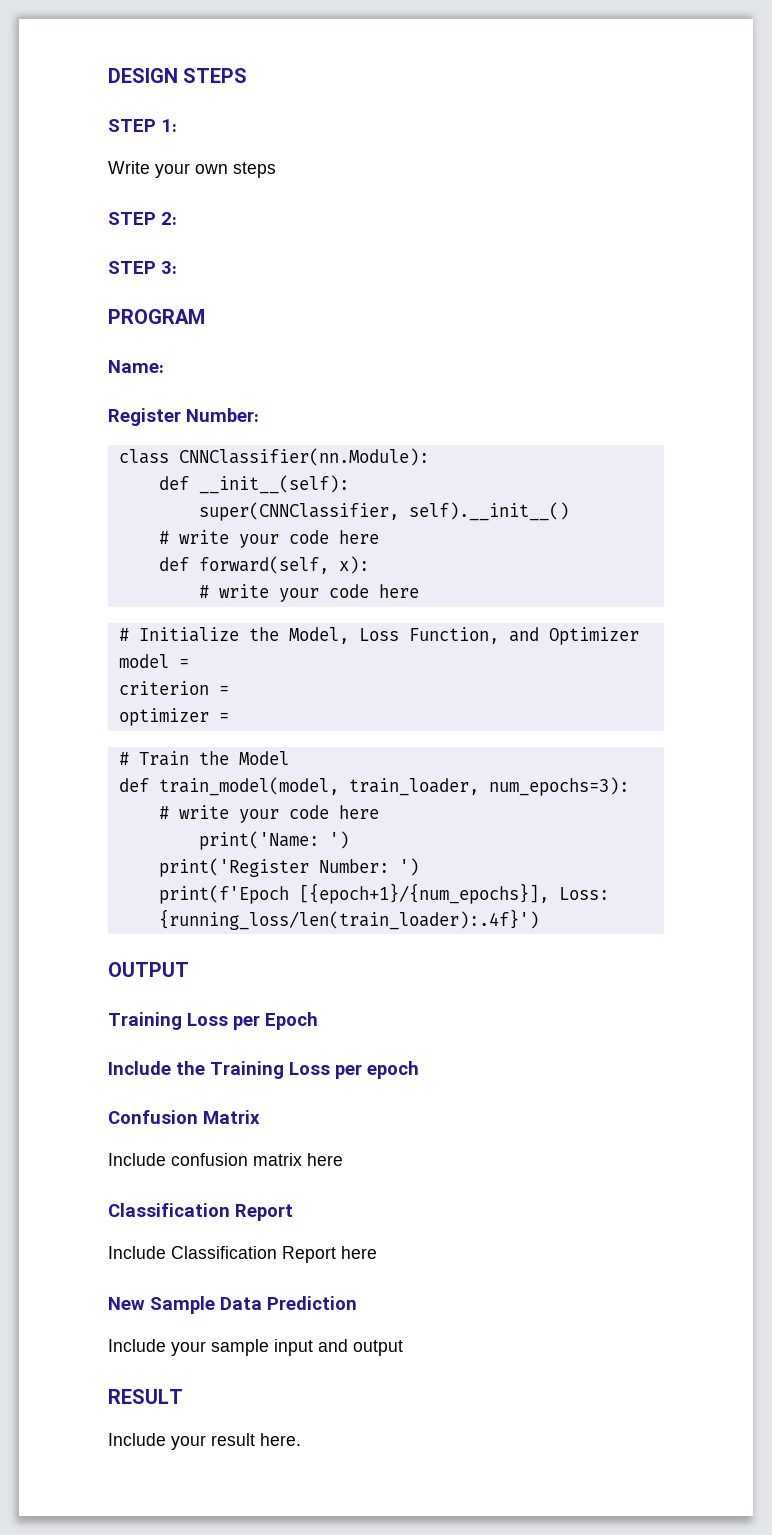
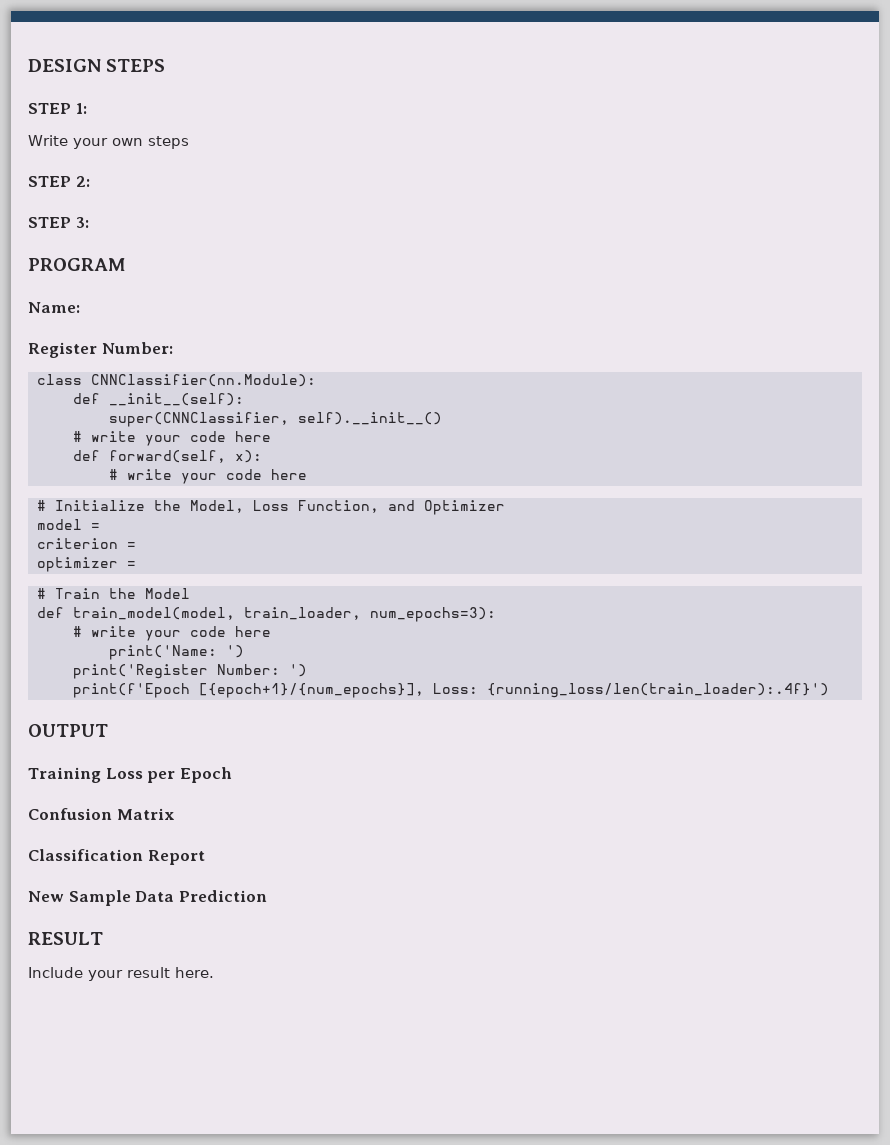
[108,1061,419,1079] [108,1110,260,1124] [108,1153,343,1166] [108,1203,293,1221] [108,1246,377,1263] [108,1296,357,1314] [108,1339,403,1356] Include the Training Loss per epoch // Confusion Matrix // Include confusion matrix here // Classification Report // Include Classification Report here // New Sample Data Prediction // Include your sample input and output -> [28,808,175,820] [28,849,205,865] [28,890,267,906] Confusion Matrix // Classification Report // New Sample Data Prediction

